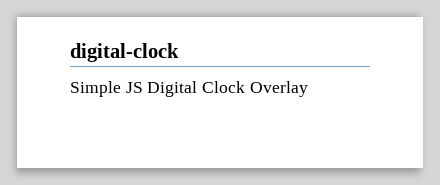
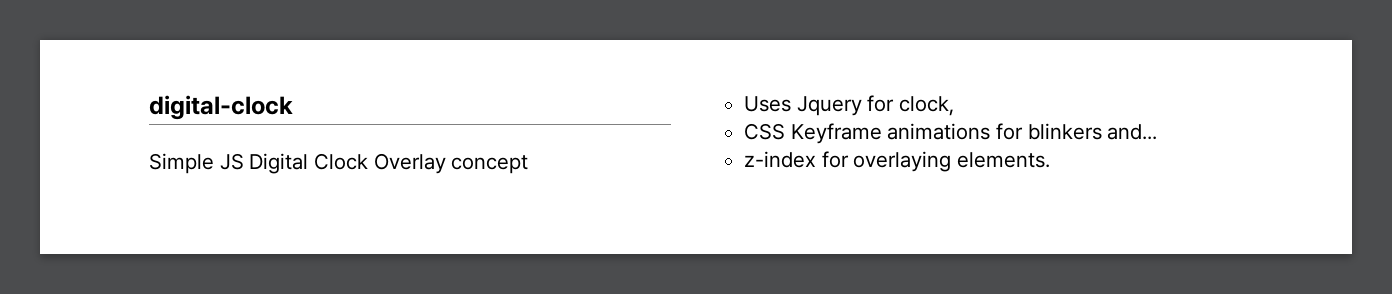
(308, 89) none -> [451,155,529,174] [744,95,955,116] [744,123,1158,144] [744,151,1051,172] concept // Uses Jquery for clock, // CSS Keyframe animations for blinkers and... // z-index for overlaying elements.

